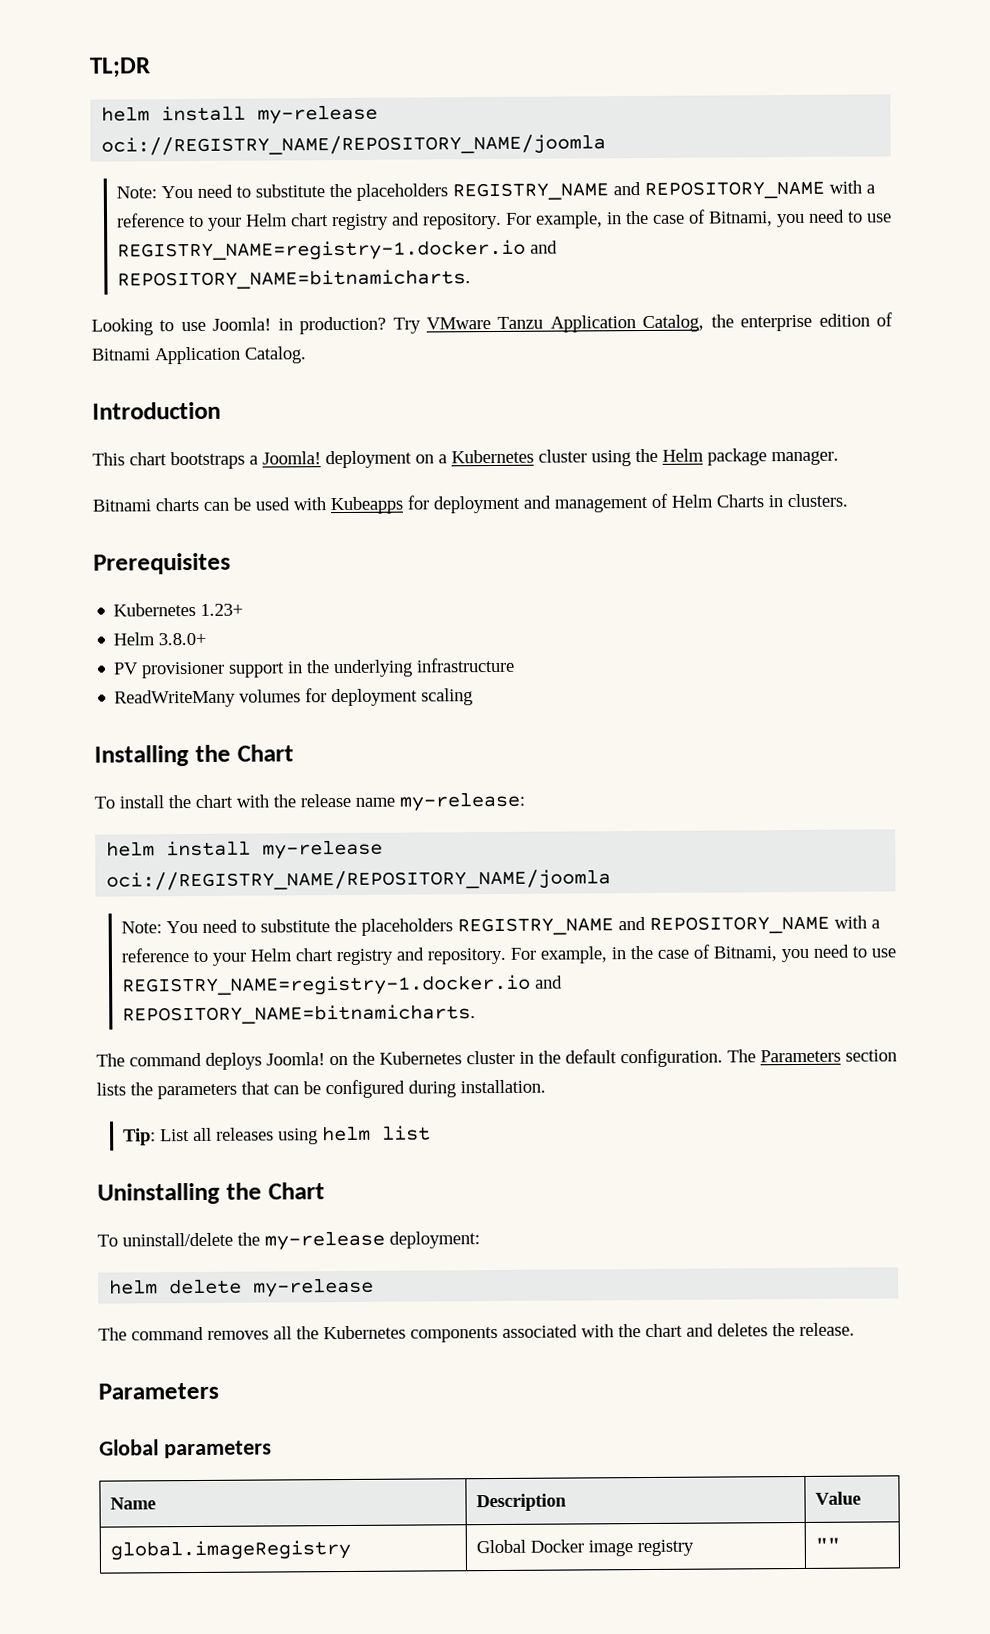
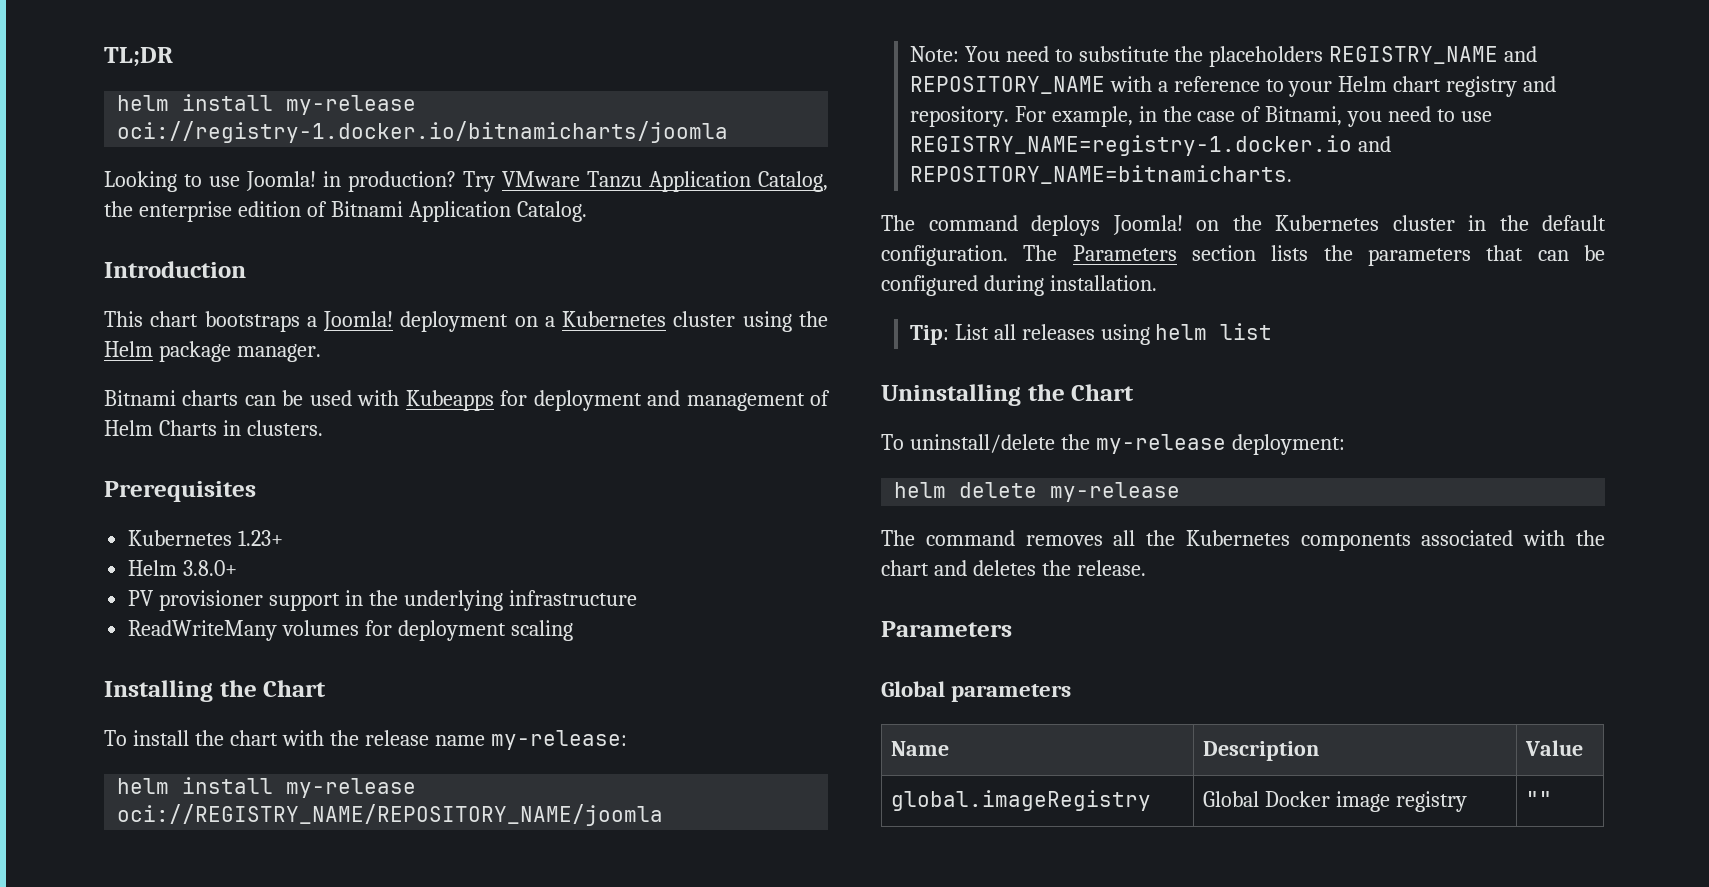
[101,134,607,157] [115,180,875,201] [115,209,892,231] [116,239,558,262] [116,269,471,290] oci://REGISTRY_NAME/REPOSITORY_NAME/joomla // Note: You need to substitute the placeholders REGISTRY_NAME and REPOSITORY_NAME with a reference to your Helm chart registry and repository. For example, in the case of Bitnami, you need to use REGISTRY_NAME=registry-1.docker.io and REPOSITORY_NAME=bitnamicharts. -> [117,121,729,143] oci://registry-1.docker.io/bitnamicharts/joomla

